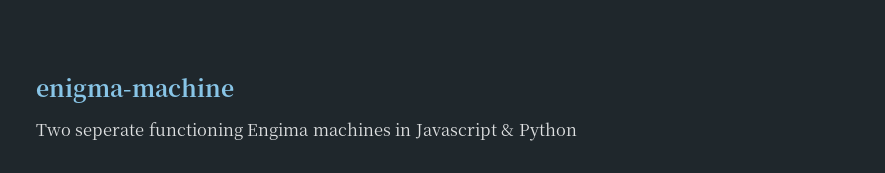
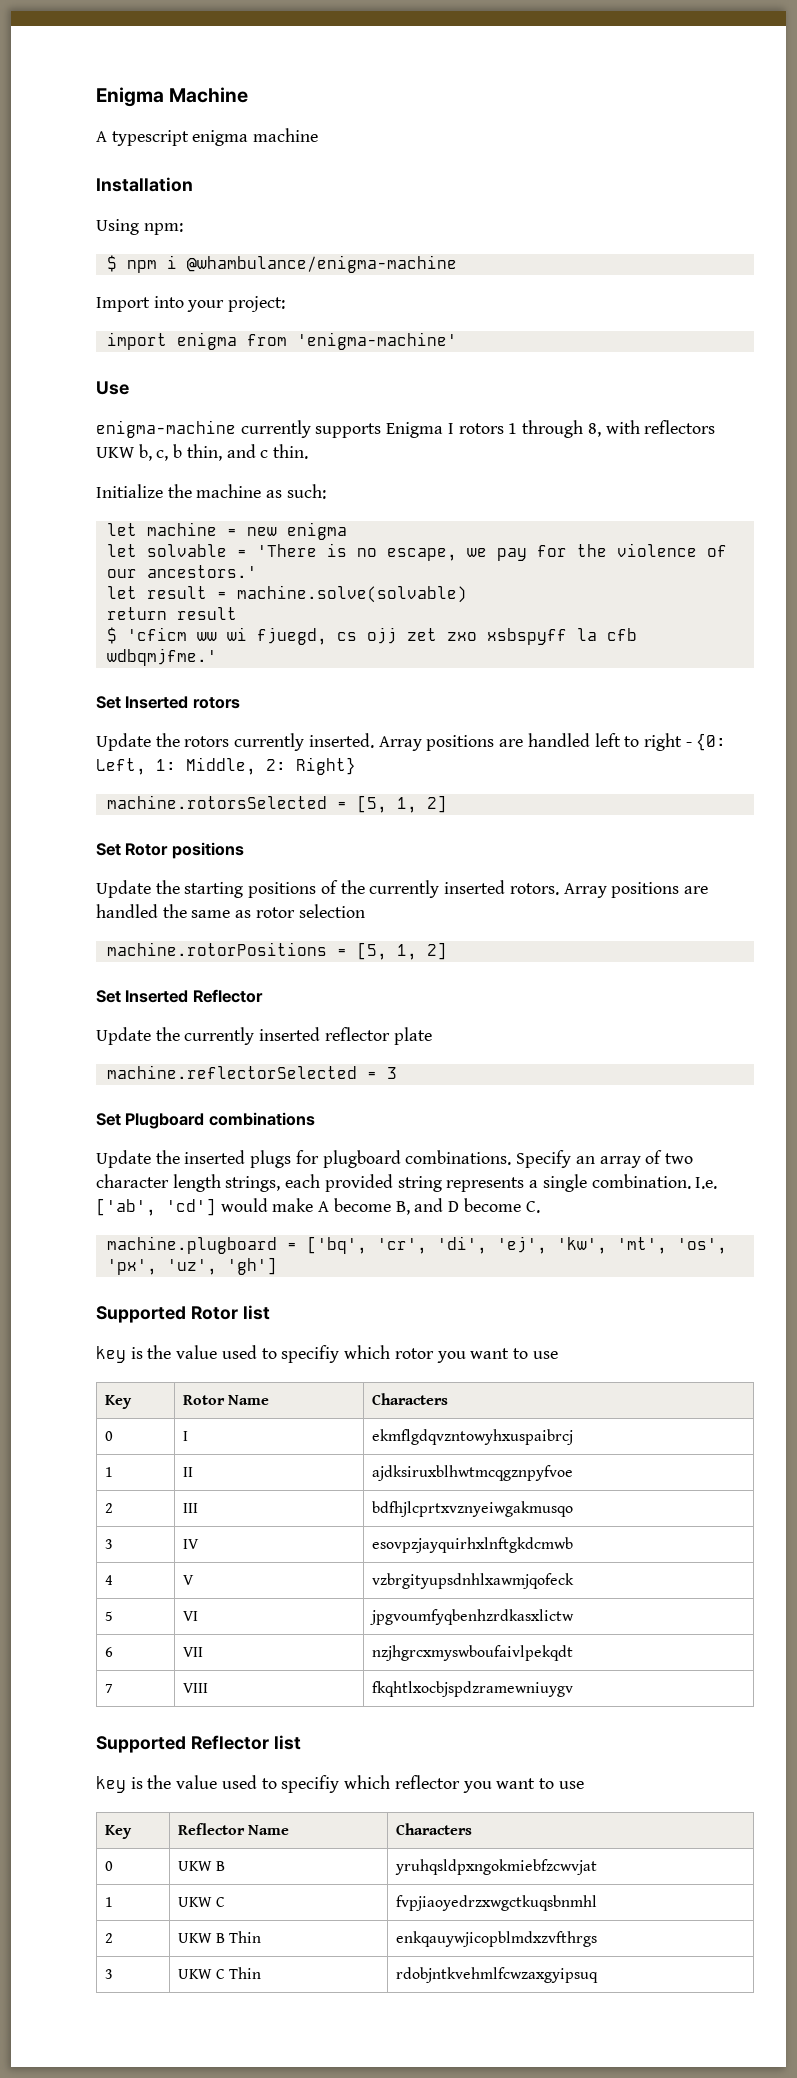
[36,78,234,103] [36,122,577,141] enigma-machine // Two seperate functioning Engima machines in Javascript & Python -> [96,87,249,107] [96,128,319,146] [96,177,193,192] [96,219,183,235] [106,255,457,273] [96,296,286,312] [106,332,457,350] [96,381,129,395] [96,420,716,438] [96,444,309,461] [96,484,326,499] [106,522,347,540] [106,543,727,561] [106,565,257,578] [106,585,467,603] [106,607,237,620] [106,627,637,645] [106,648,217,666] [96,696,240,709] [96,733,727,751] [96,757,356,775] [106,795,447,813] [96,842,244,859] [96,880,708,898] [96,904,365,918] [106,942,447,960] [96,989,263,1003] [96,1027,432,1045] [106,1065,397,1079] [96,1112,315,1129] [96,1150,693,1168] [96,1174,718,1192] [96,1198,540,1216] [106,1236,727,1254] [106,1257,277,1275] [96,1305,270,1323] [96,1345,558,1363] [104,1395,132,1409] [182,1395,269,1405] [371,1393,448,1405] [104,1431,113,1441] [182,1431,188,1441] [371,1429,573,1445] [104,1467,113,1477] [182,1467,193,1477] [371,1465,573,1481] [104,1503,113,1513] [182,1503,198,1513] [371,1501,573,1517] [104,1539,113,1549] [182,1539,199,1549] [371,1537,573,1553] [104,1575,113,1585] [182,1575,194,1585] [371,1573,574,1589] [104,1611,113,1621] [182,1611,198,1621] [369,1609,574,1625] [104,1647,113,1657] [182,1647,203,1657] [371,1645,573,1661] [104,1684,113,1693] [182,1683,208,1693] [371,1681,573,1697] [96,1735,301,1753] [96,1775,584,1793] [104,1825,132,1839] [177,1823,289,1835] [395,1823,472,1835] [104,1861,113,1871] [177,1861,225,1871] [394,1859,597,1875] [104,1897,113,1907] [177,1897,225,1907] [395,1895,597,1911] [104,1933,113,1943] [177,1931,262,1943] [395,1931,597,1947] [104,1969,113,1979] [177,1967,262,1979] [395,1967,598,1983] Enigma Machine // A typescript enigma machine // Installation // Using npm: // $ npm i @whambulance/enigma-machine // Import into your project: // import enigma from 'enigma-machine' // Use // enigma-machine currently supports Enigma I rotors 1 through 8, with reflectors UKW b, c, b thin, and c thin. // Initialize the machine as such: // let machine = new enigma // let solvable = 'There is no escape, we pay for the violence of our ancestors.' // let result = machine.solve(solvable) // return result // $ 'cficm ww wi fjuegd, cs ojj zet zxo xsbspyff la cfb wdbqmjfme.' // Set Inserted rotors // Update the rotors currently inserted. Array positions are handled left to right - {0: Left, 1: Middle, 2: Right} // machine.rotorsSelected = [5, 1, 2] // Set Rotor positions // Update the starting positions of the currently inserted rotors. Array positions are handled the same as rotor selection // machine.rotorPositions = [5, 1, 2] // Set Inserted Reflector // Update the currently inserted reflector plate // machine.reflectorSelected = 3 // Set Plugboard combinations // Update the inserted plugs for plugboard combinations. Specify an array of two character length strings, each provided string represents a single combination. I.e. ['ab', 'cd'] would make A become B, and D become C. // machine.plugboard = ['bq', 'cr', 'di', 'ej', 'kw', 'mt', 'os', 'px', 'uz', 'gh'] // Supported Rotor list // key is the value used to specifiy which rotor you want to use // Key | Rotor Name | Characters // 0 | I | ekmflgdqvzntowyhxuspaibrcj // 1 | II | ajdksiruxblhwtmcqgznpyfvoe // 2 | III | bdfhjlcprtxvznyeiwgakmusqo // 3 | IV | esovpzjayquirhxlnftgkdcmwb // 4 | V | vzbrgityupsdnhlxawmjqofeck // 5 | VI | jpgvoumfyqbenhzrdkasxlictw // 6 | VII | nzjhgrcxmyswboufaivlpekqdt // 7 | VIII | fkqhtlxocbjspdzramewniuygv // Supported Reflector list // key is the value used to specifiy which reflector you want to use // Key | Reflector Name | Characters // 0 | UKW B | yruhqsldpxngokmiebfzcwvjat // 1 | UKW C | fvpjiaoyedrzxwgctkuqsbnmhl // 2 | UKW B Thin | enkqauywjicopblmdxzvfthrgs // 3 | UKW C Thin | rdobjntkvehmlfcwzaxgyipsuq

